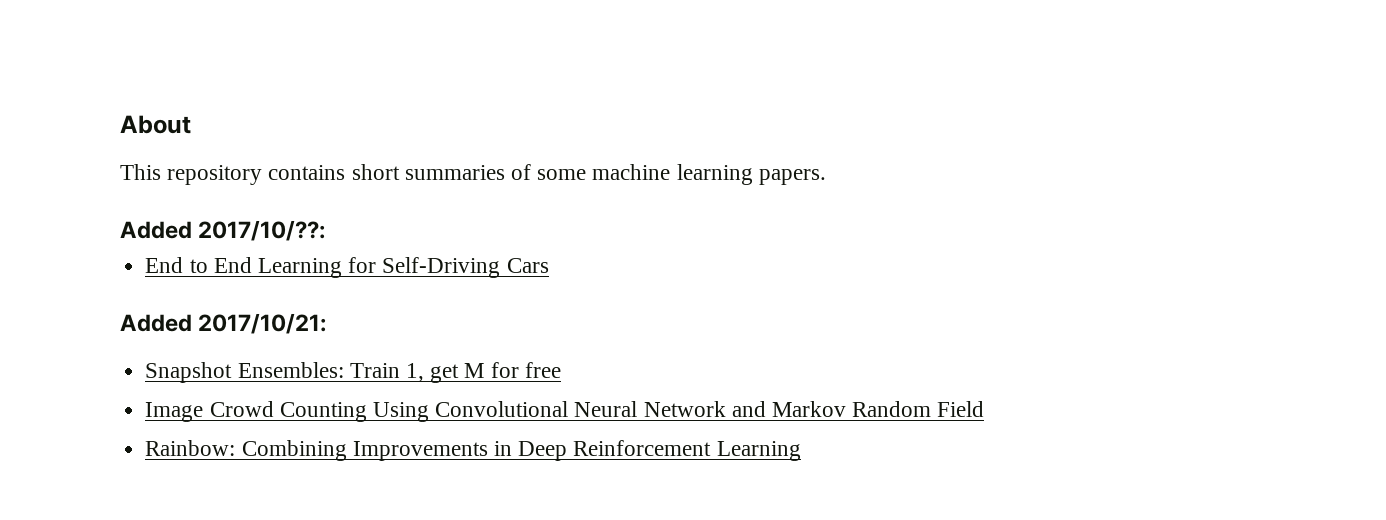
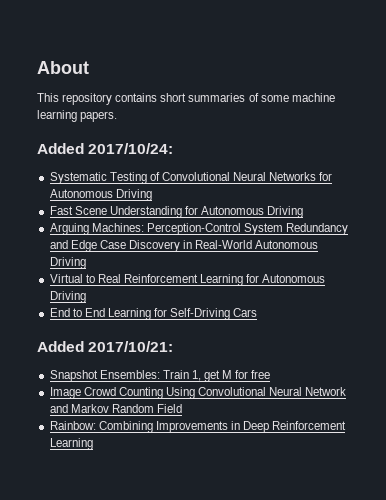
[198,220,326,241] 2017/10/??: -> [88,143,174,154] [49,172,333,184] [49,189,152,201] [49,206,304,218] [49,223,349,235] [49,240,319,252] [49,257,86,269] [49,274,326,286] [49,291,86,303] 2017/10/24: // Systematic Testing of Convolutional Neural Networks for Autonomous Driving // Fast Scene Understanding for Autonomous Driving // Arguing Machines: Perception-Control System Redundancy and Edge Case Discovery in Real-World Autonomous Driving // Virtual to Real Reinforcement Learning for Autonomous Driving

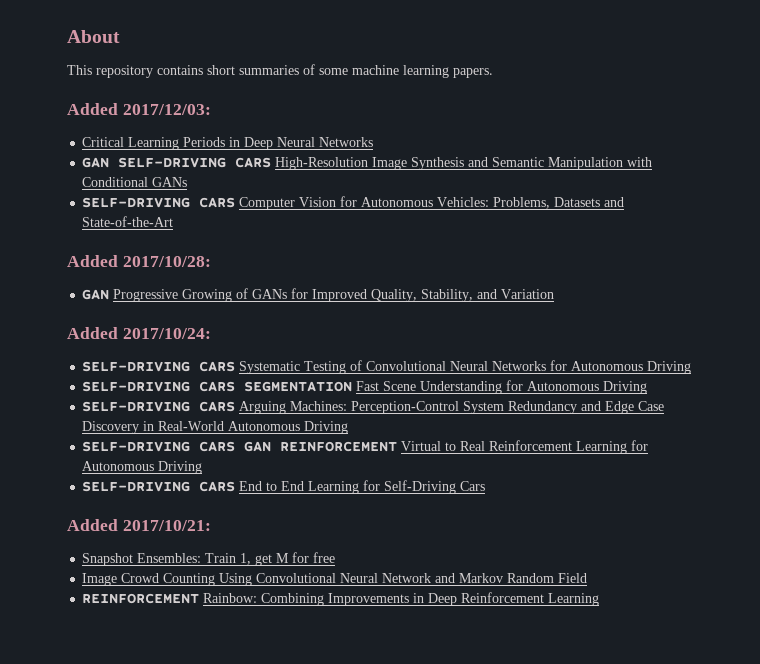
(118, 116) none -> [67,103,211,115] [82,137,374,150] [82,157,653,170] [82,177,188,187] [82,196,625,210] [82,216,174,227] [67,255,211,267] [82,288,555,302] // Added 2017/12/03: // Critical Learning Periods in Deep Neural Networks // GAN SELF-DRIVING CARS High-Resolution Image Synthesis and Semantic Manipulation with Conditional GANs // SELF-DRIVING CARS Computer Vision for Autonomous Vehicles: Problems, Datasets and State-of-the-Art // Added 2017/10/28: // GAN Progressive Growing of GANs for Improved Quality, Stability, and Variation
(174, 148) none -> [82,361,236,372] SELF-DRIVING CARS
(152, 195) none -> [82,381,353,392] SELF-DRIVING CARS SEGMENTATION
(304, 212) none -> [82,401,236,412] SELF-DRIVING CARS
(86, 263) none -> [82,441,398,452] SELF-DRIVING CARS GAN REINFORCEMENT
(86, 297) none -> [82,481,236,492] SELF-DRIVING CARS
(182, 408) none -> [82,593,200,604] REINFORCEMENT

